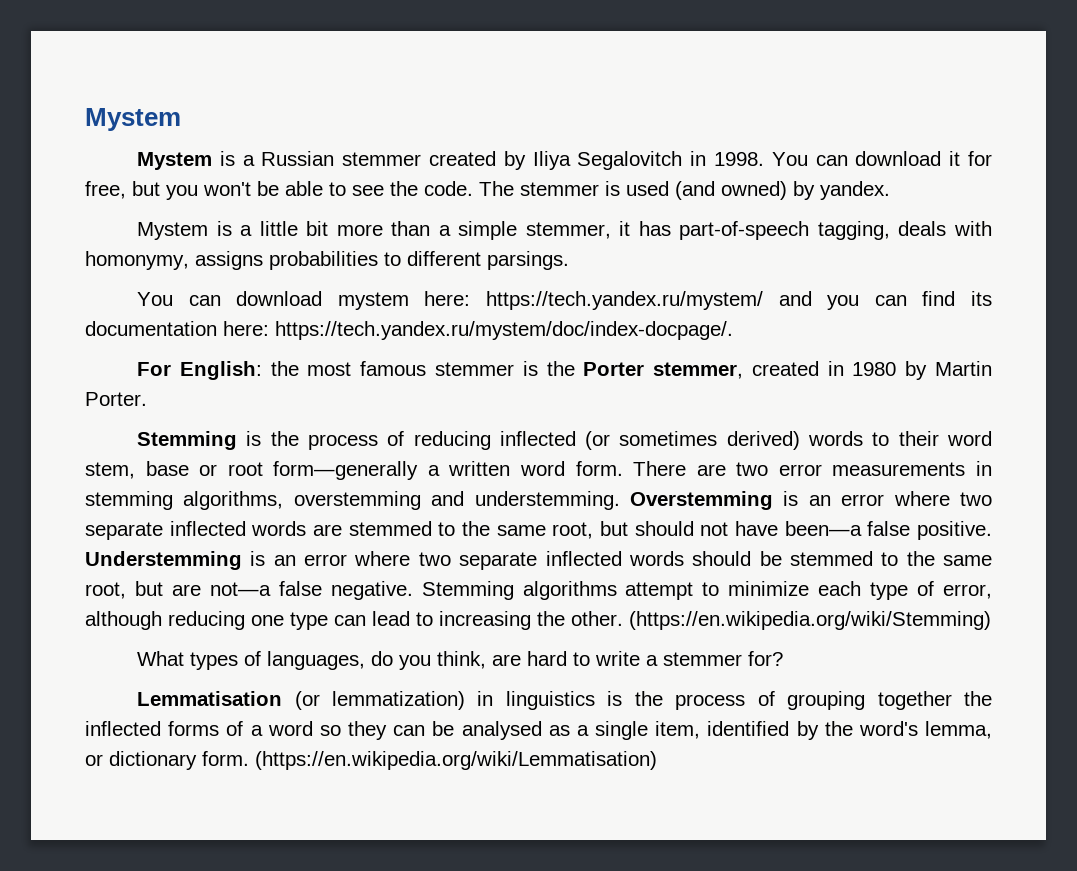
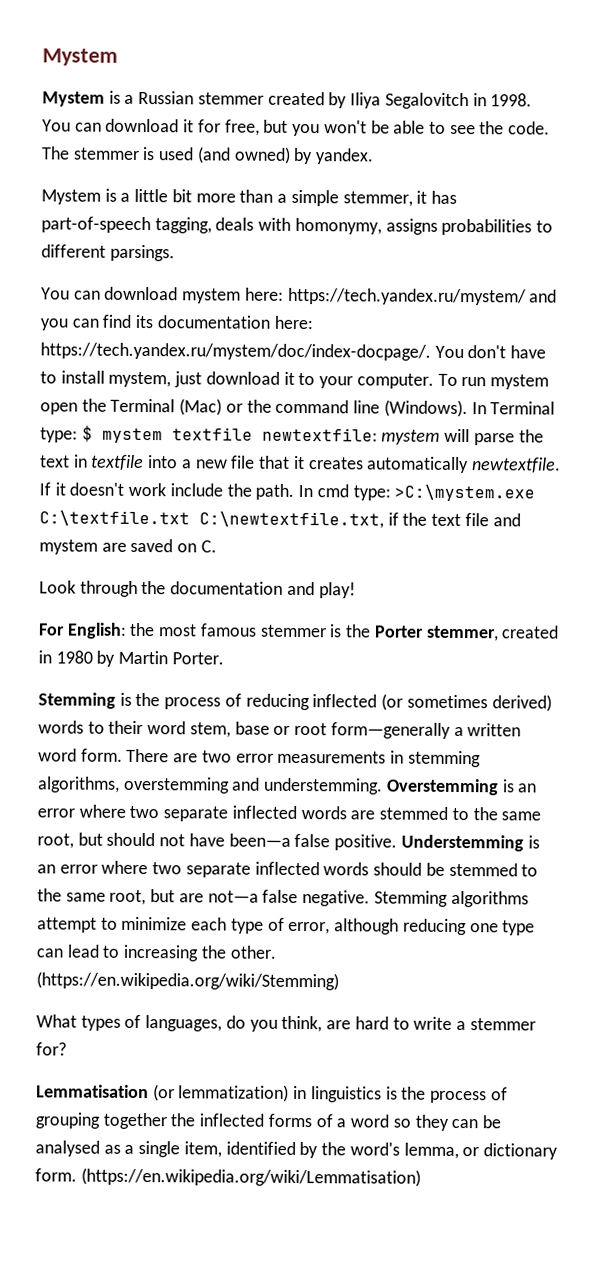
(733, 330) none -> [434,345,547,359] [40,370,549,390] [40,398,556,418] [40,425,544,446] [40,454,561,474] [39,482,536,502] [39,510,521,529] [39,538,217,555] [39,580,356,599] You don't have to install mystem, just download it to your computer. To run mystem open the Terminal (Mac) or the command line (Windows). In Terminal type: $ mystem textfile newtextfile: mystem will parse the text in textfile into a new file that it creates automatically newtextfile. If it doesn't work include the path. In cmd type: >C:\mystem.exe C:\textfile.txt C:\newtextfile.txt, if the text file and mystem are saved on C. // Look through the documentation and play!

